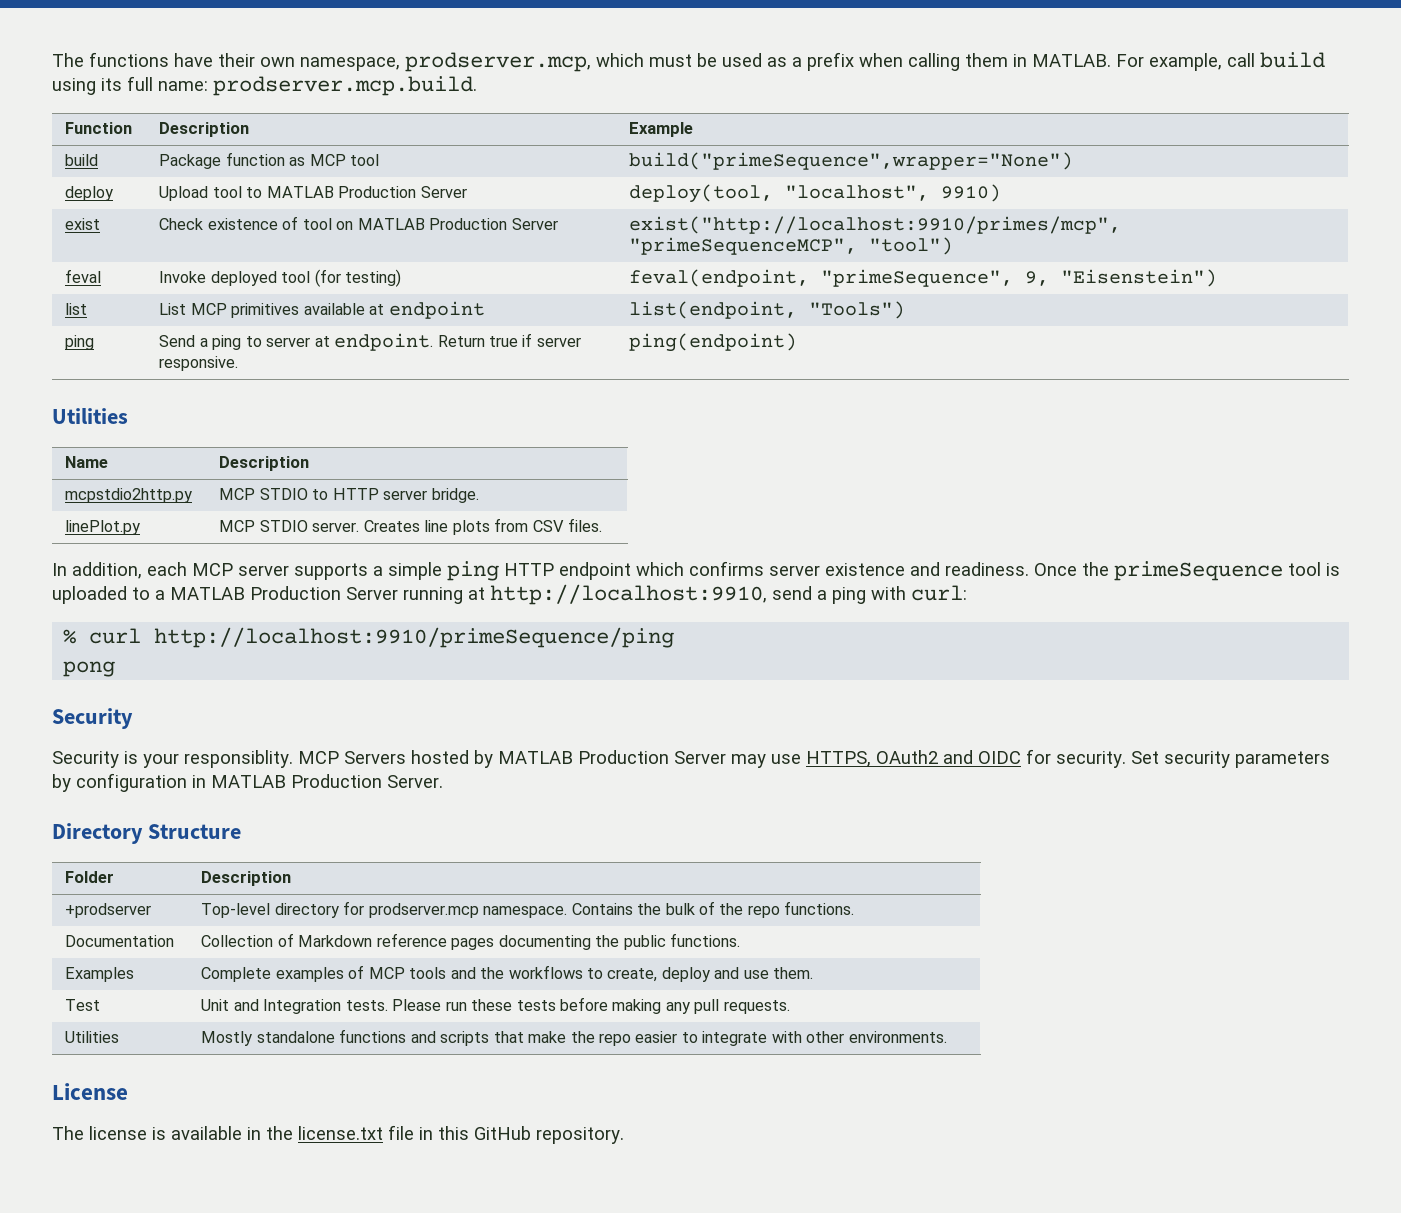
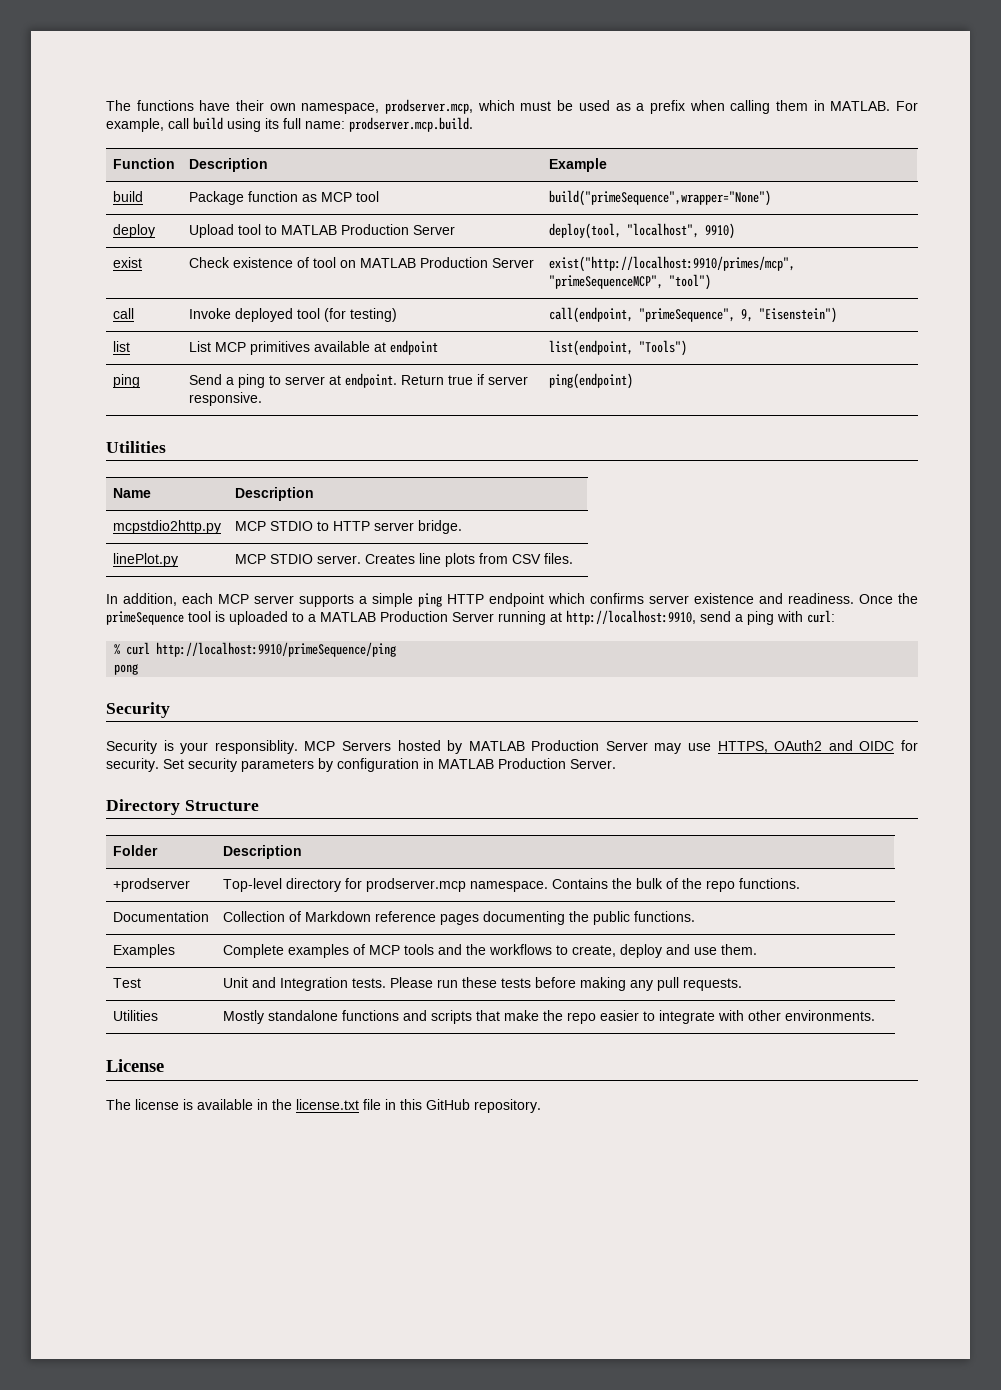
[65,269,102,283] feval -> [112,308,134,319] call
[629,269,810,287] feval(endpoint, -> [548,307,633,323] call(endpoint,

